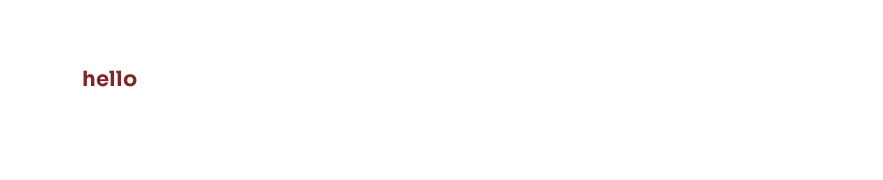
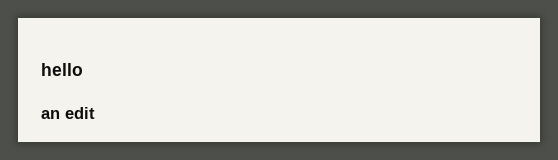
(137, 78) none -> [41,107,95,119] // an edit

